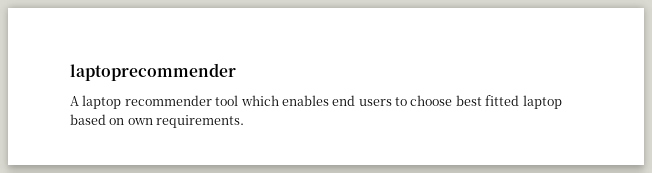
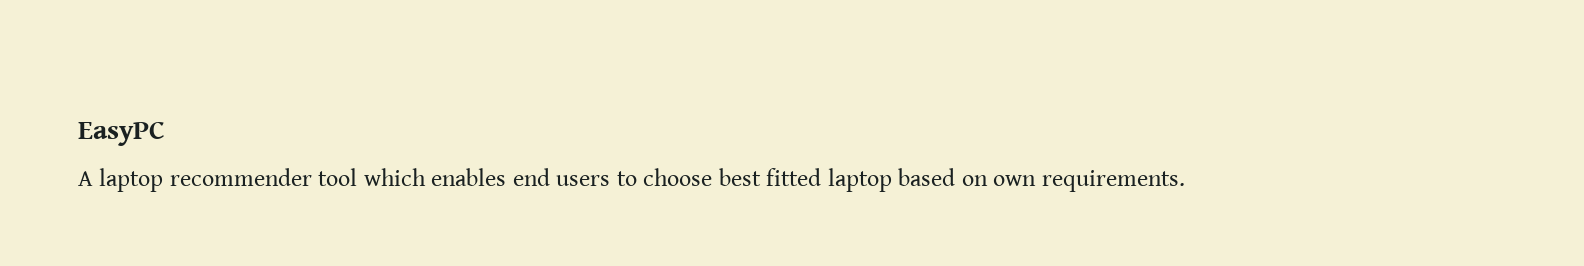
[70,63,236,81] laptoprecommender -> [78,121,165,146] EasyPC

